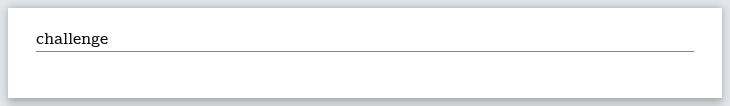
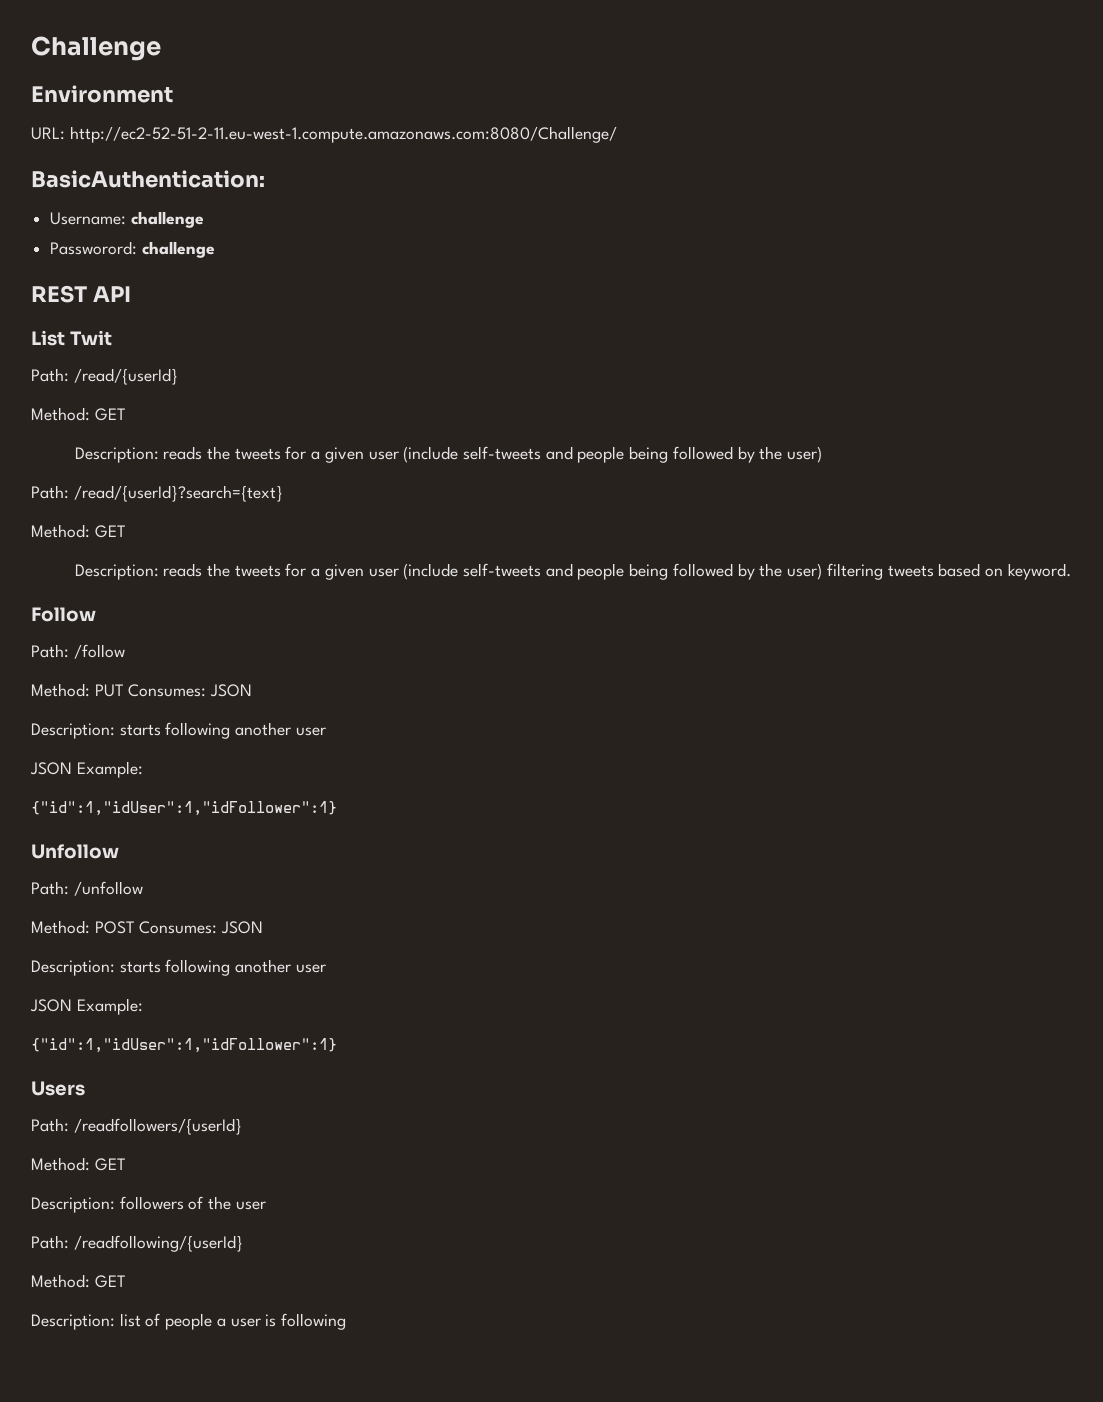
[36,33,108,47] challenge -> [31,36,161,61] [31,85,173,103] [31,126,617,143] [31,170,265,188] [50,211,204,228] [50,241,215,258] [31,285,131,303] [31,330,112,346] [31,368,178,385] [31,407,126,421] [74,446,823,463] [31,485,283,502] [31,524,126,538] [74,563,1071,580] [31,607,96,622] [31,644,125,659] [31,683,253,697] [31,722,326,739] [30,761,143,778] [31,801,337,816] [31,844,119,859] [31,881,143,896] [31,920,264,934] [31,959,326,976] [30,998,143,1015] [31,1038,337,1053] [31,1081,85,1096] [31,1118,242,1135] [31,1157,126,1171] [31,1196,266,1213] [31,1235,243,1252] [31,1274,126,1288] [31,1313,347,1330] Challenge // Environment // URL: http://ec2-52-51-2-11.eu-west-1.compute.amazonaws.com:8080/Challenge/ // BasicAuthentication: // Username: challenge // Passworord: challenge // REST API // List Twit // Path: /read/{userId} // Method: GET // Description: reads the tweets for a given user (include self-tweets and people being followed by the user) // Path: /read/{userId}?search={text} // Method: GET // Description: reads the tweets for a given user (include self-tweets and people being followed by the user) filtering tweets based on keyword. // Follow // Path: /follow // Method: PUT Consumes: JSON // Description: starts following another user // JSON Example: // {"id":1,"idUser":1,"idFollower":1} // Unfollow // Path: /unfollow // Method: POST Consumes: JSON // Description: starts following another user // JSON Example: // {"id":1,"idUser":1,"idFollower":1} // Users // Path: /readfollowers/{userId} // Method: GET // Description: followers of the user // Path: /readfollowing/{userId} // Method: GET // Description: list of people a user is following

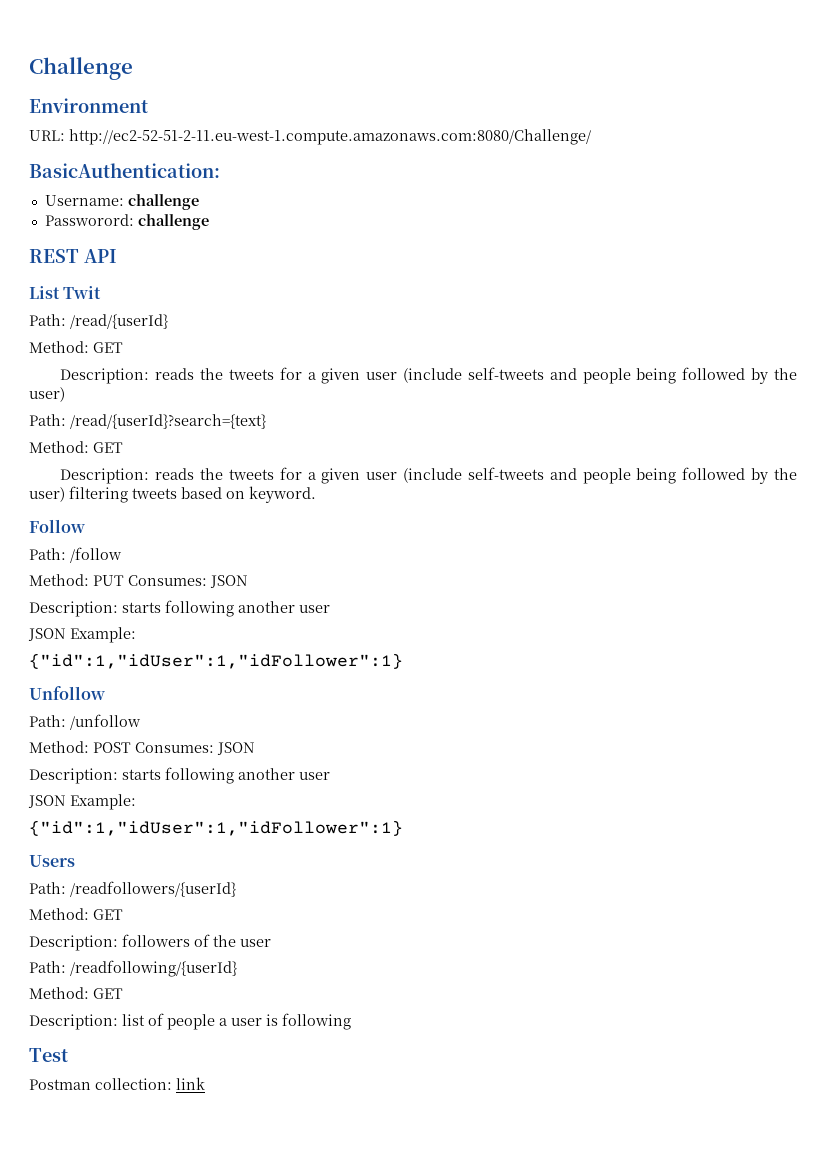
(347, 1321) none -> [29,1048,68,1062] [29,1077,205,1090] // Test // Postman collection: link

